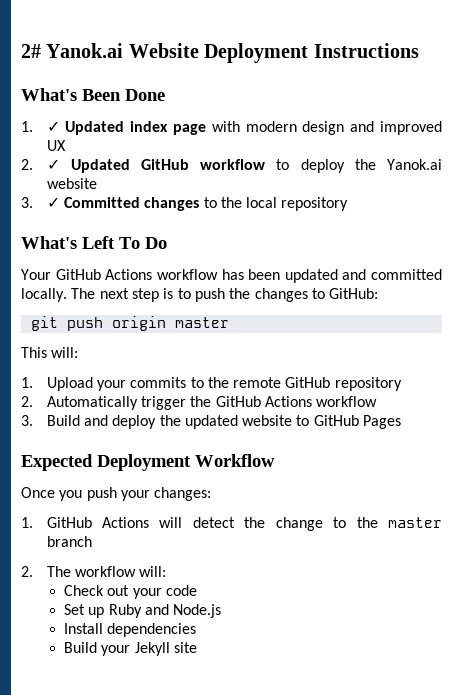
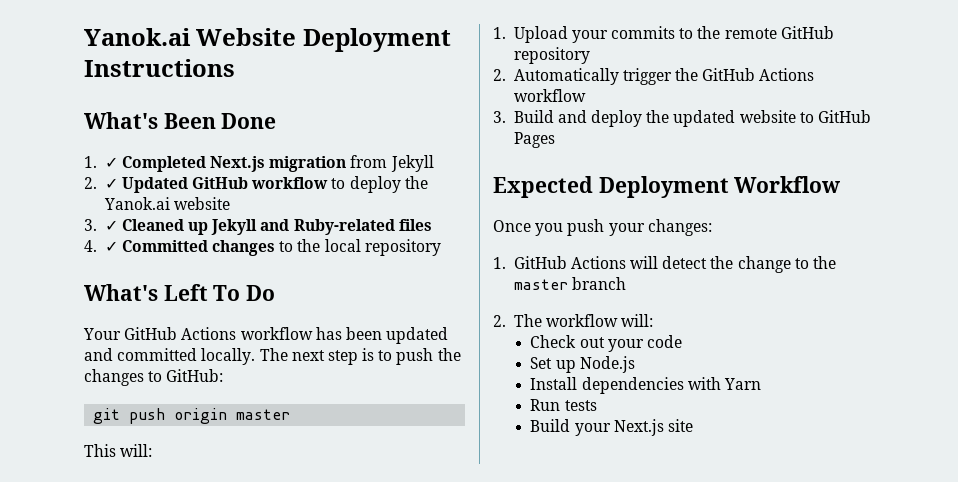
[21,44,41,58] 2# -> (84, 37) none
[65,121,442,135] [46,140,66,151] Updated index page with modern design and improved UX -> [121,155,434,172] Completed Next.js migration from Jekyll
(60, 202) none -> [121,219,432,235] [84,240,118,252] Cleaned up Jekyll and Ruby-related files // 4. ✓
[108,604,170,618] Ruby and -> (576, 366) none
(197, 630) none -> [687,377,761,390] [530,399,597,411] with Yarn // Run tests
[134,642,170,656] Jekyll -> [613,419,664,436] Next.js

